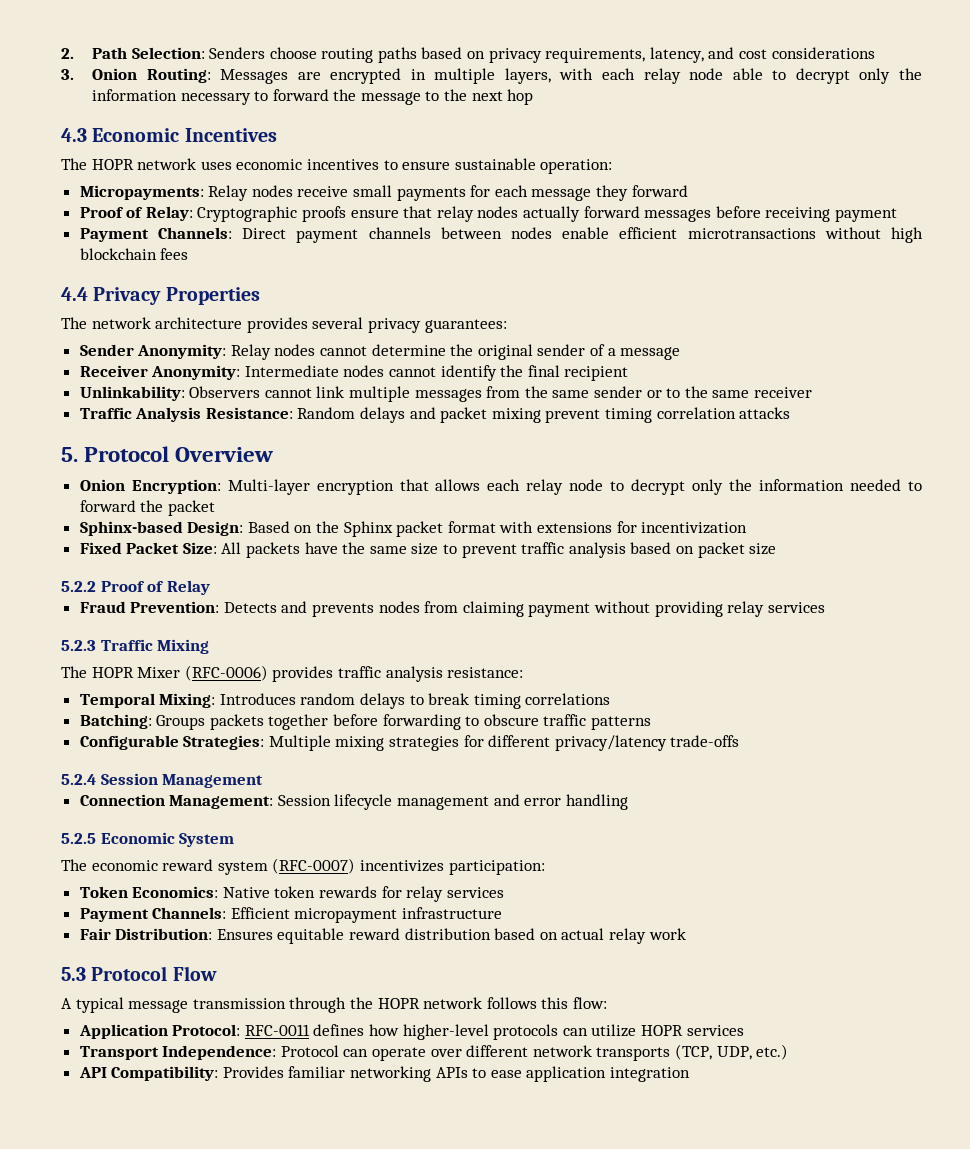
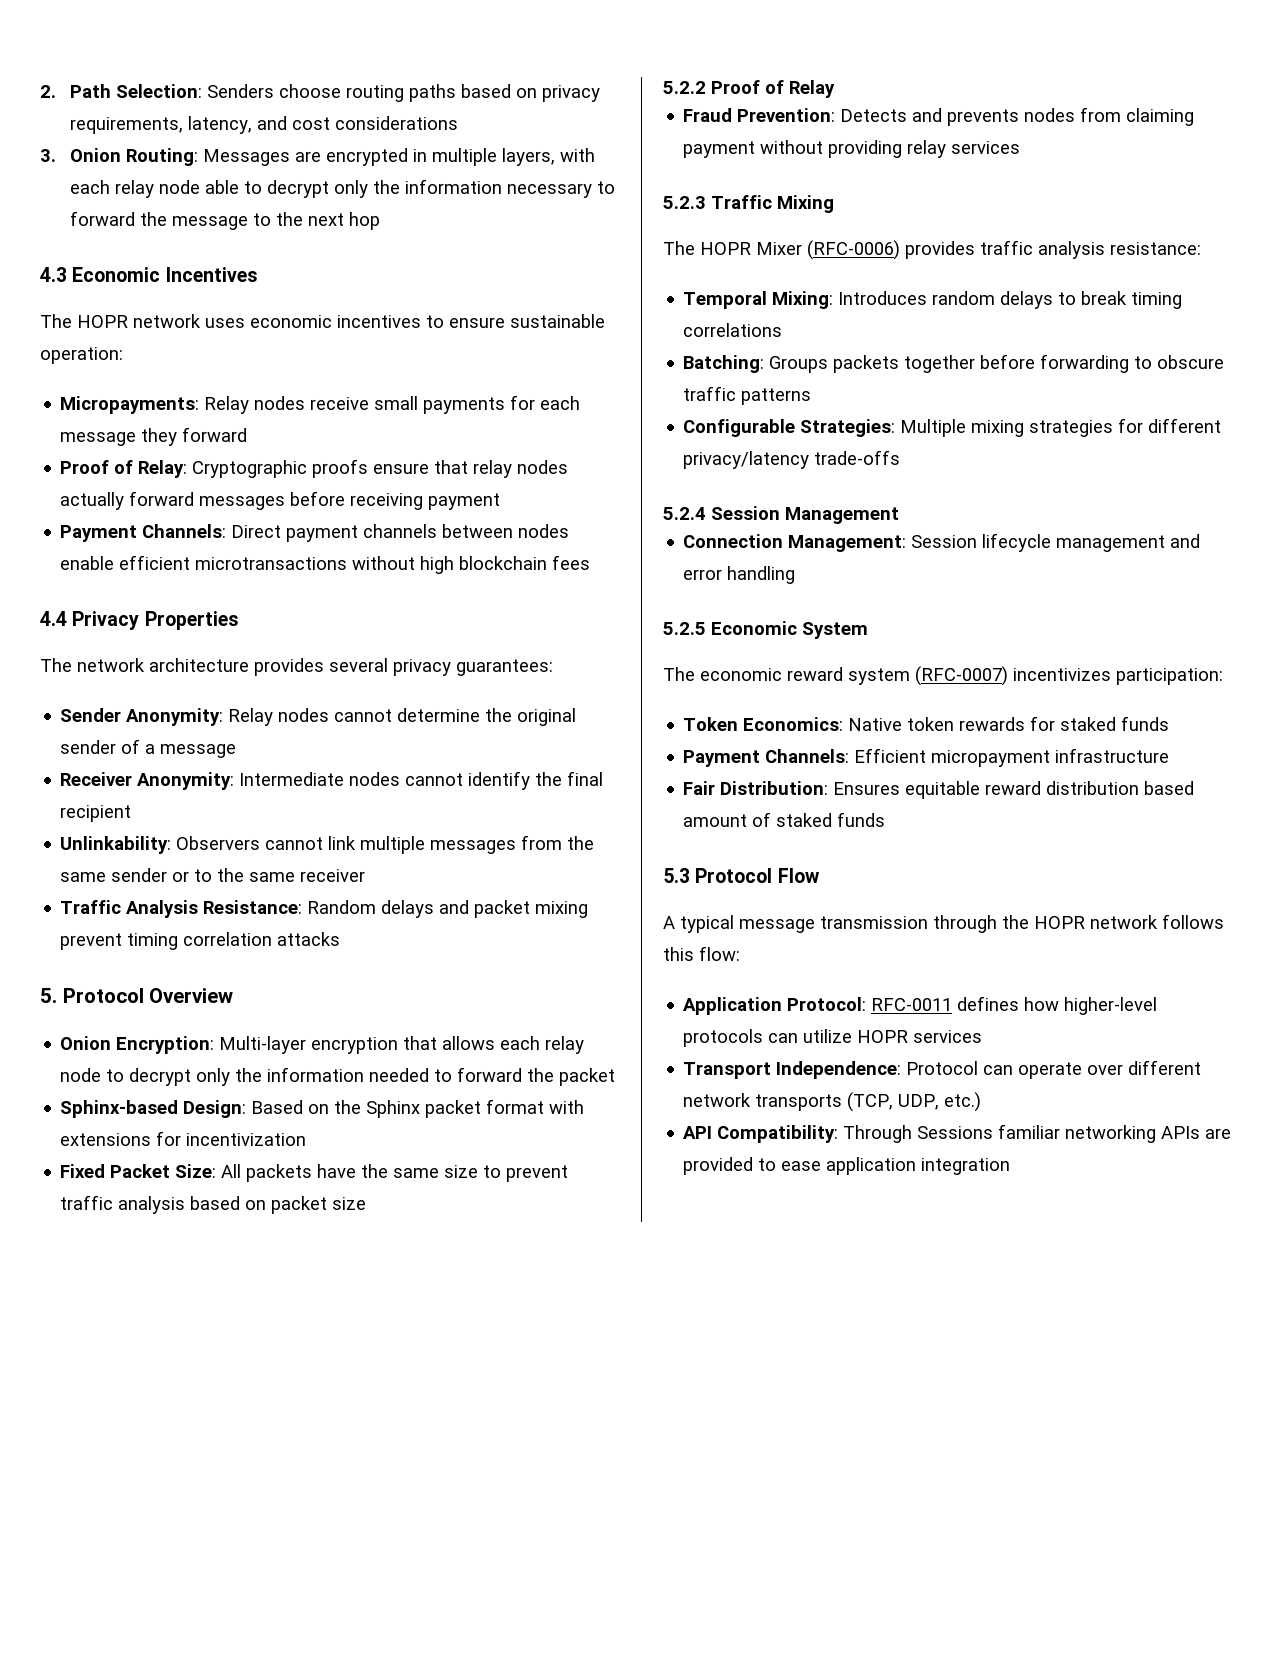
[406,886,504,902] relay services -> [1060,716,1170,731] staked funds
[539,928,686,944] on actual relay work -> [683,812,886,827] amount of staked funds
[222,1066,284,1078] Provides -> [843,1125,994,1143] Through Sessions
(468, 1072) none -> [1205,1128,1232,1139] [683,1157,754,1175] are provided

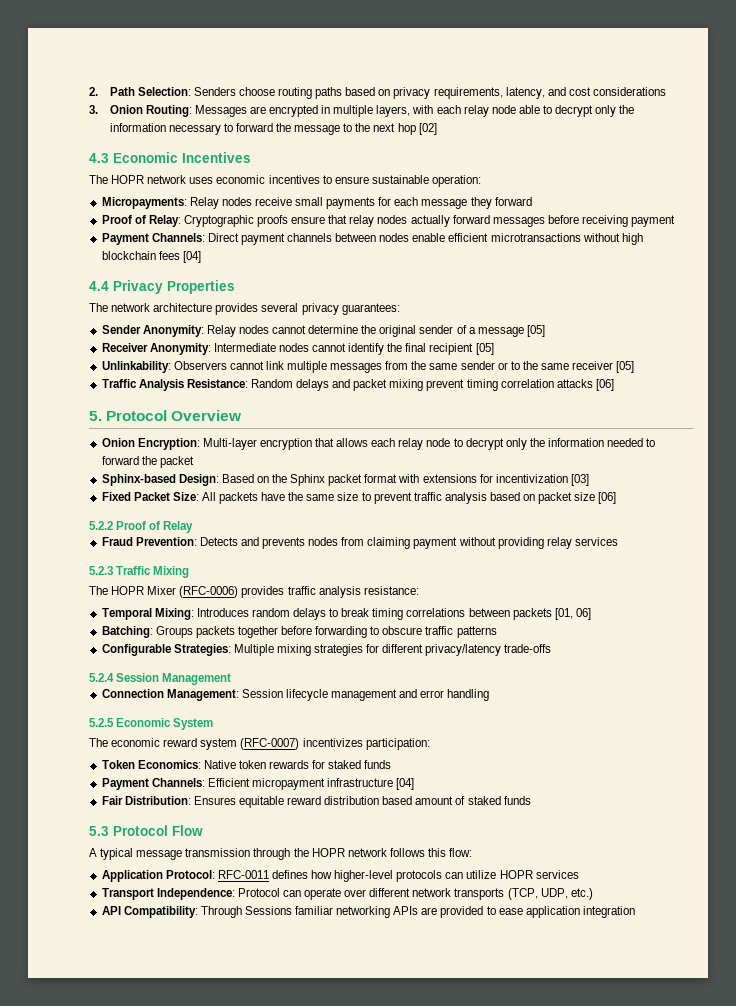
(381, 221) none -> [418,123,437,135] [02]
(591, 562) none -> [182,251,201,263] [04]
(237, 751) none -> [526,325,545,337] [05]
(132, 813) none -> [475,343,494,355] [05]
(366, 875) none -> [616,361,635,373] [05]
(341, 939) none -> [595,379,614,391] [06]
(307, 1139) none -> [570,474,589,486] [03]
(367, 1203) none -> [598,492,617,504] [06]
(783, 330) none -> [468,608,591,620] between packets [01, 06]
(1170, 755) none -> [396,778,415,790] [04]

